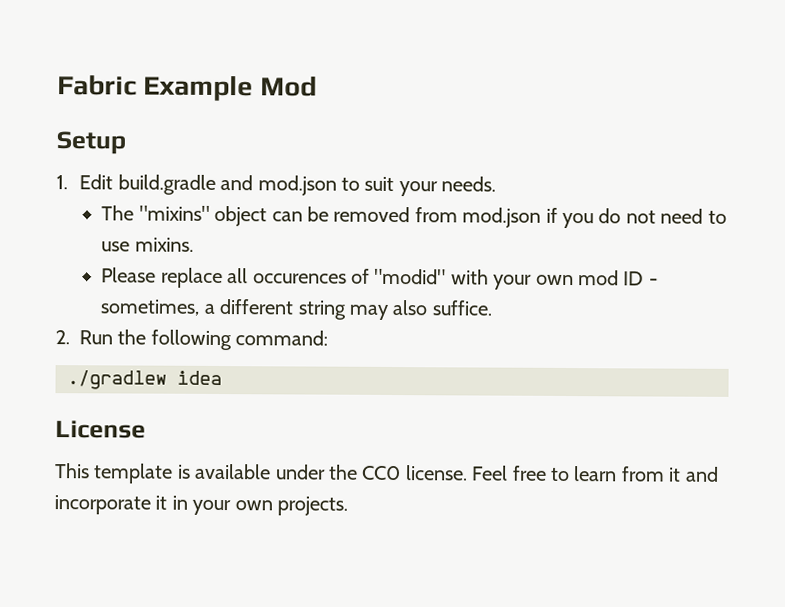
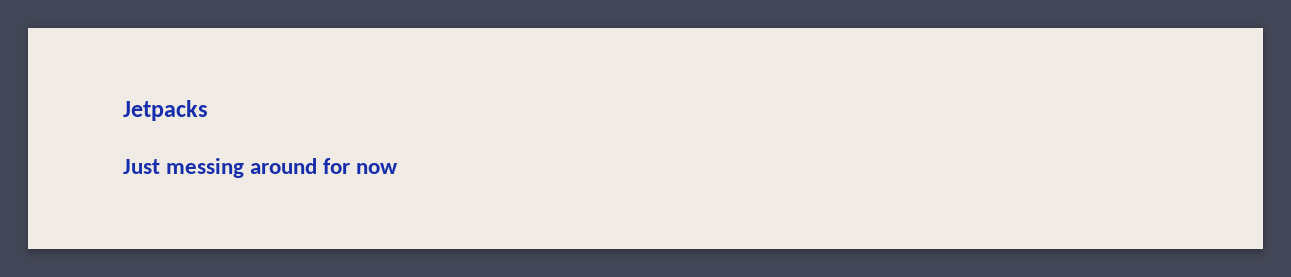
[57,75,317,102] [56,131,126,155] [56,174,497,197] [101,205,727,229] [101,237,194,252] [101,267,658,290] [100,299,493,320] [55,329,329,351] [67,370,222,390] [55,420,146,439] [54,463,719,484] [54,495,348,516] Fabric Example Mod // Setup // 1. Edit build.gradle and mod.json to suit your needs. // The "mixins" object can be removed from mod.json if you do not need to use mixins. // Please replace all occurences of "modid" with your own mod ID - sometimes, a different string may also suffice. // 2. Run the following command: // ./gradlew idea // License // This template is available under the CC0 license. Feel free to learn from it and incorporate it in your own projects. -> [123,100,208,121] [123,158,399,178] Jetpacks // Just messing around for now

